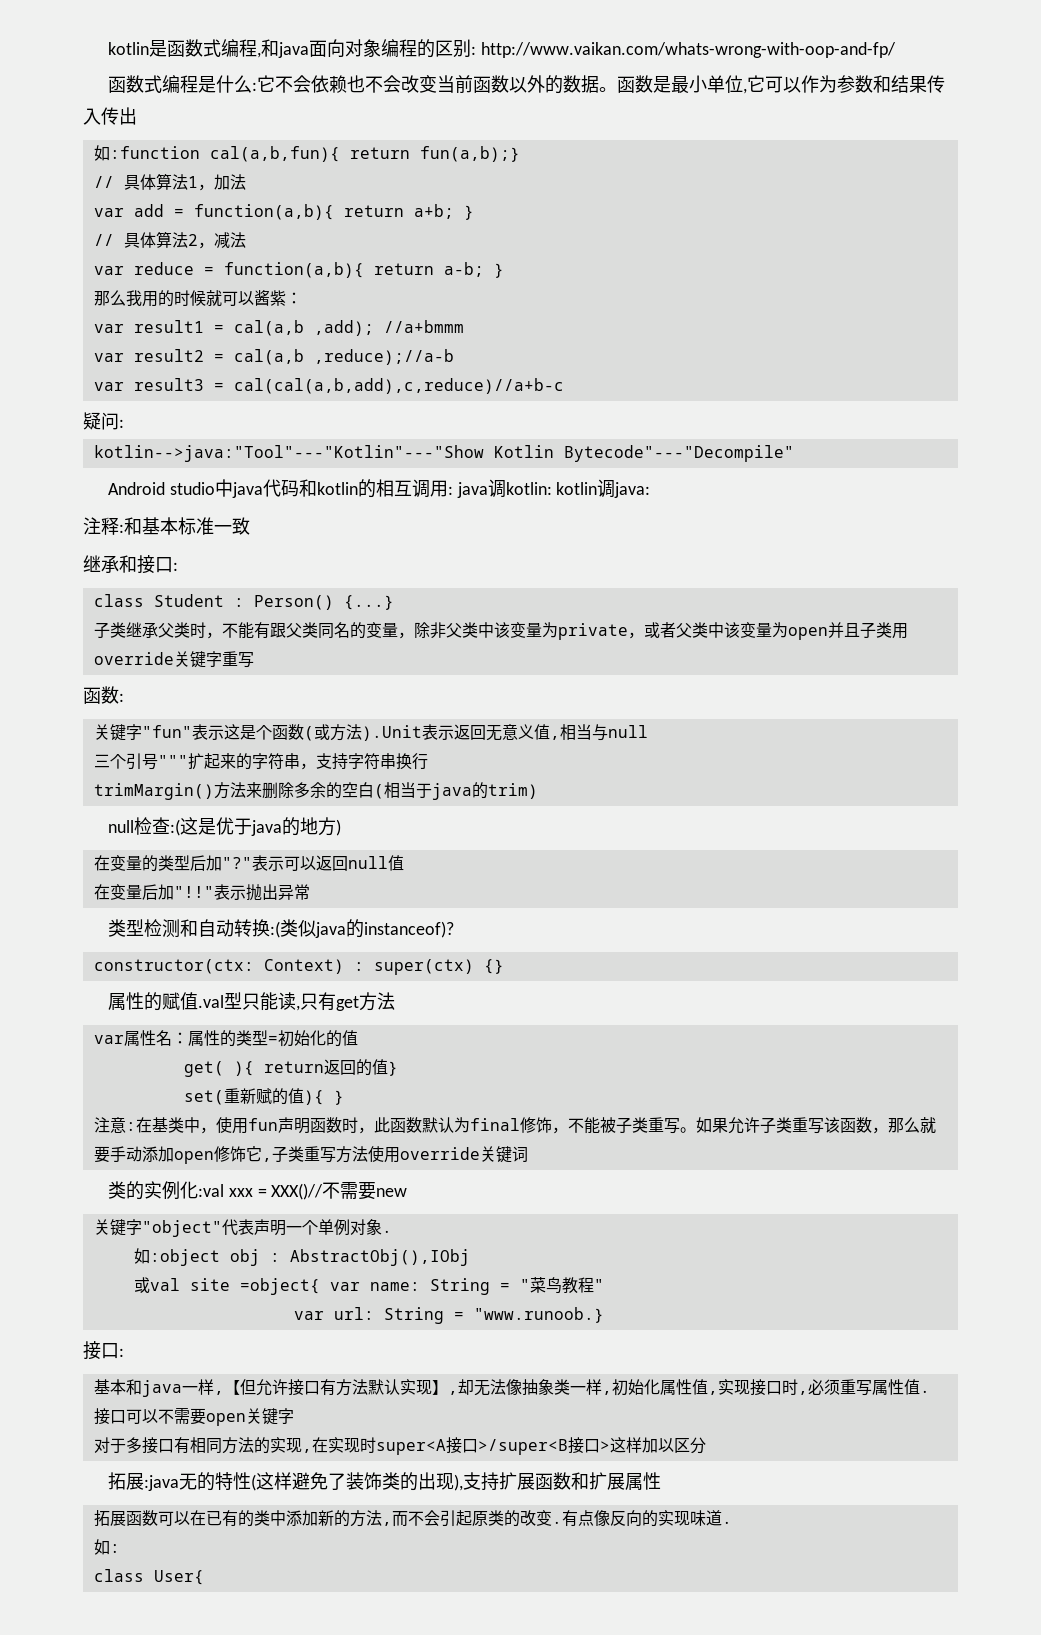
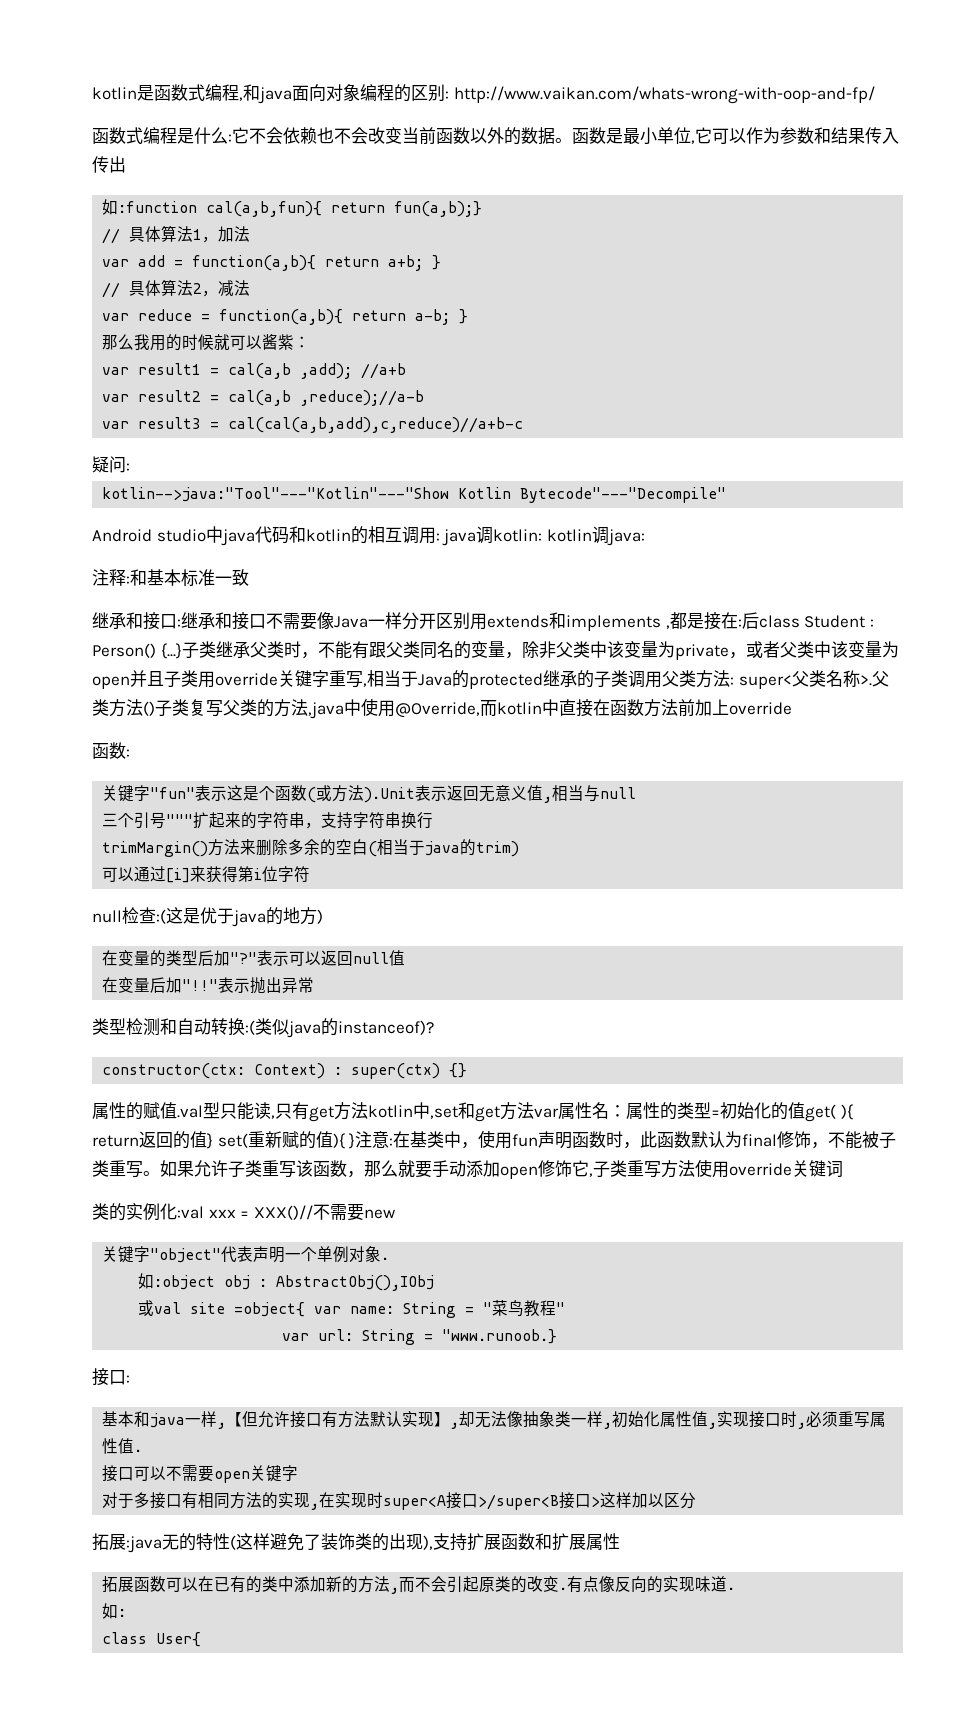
[383,320,464,333] //a+bmmm -> [361,363,407,379] //a+b
(178, 566) // -> [181,612,759,631] 继承和接口不需要像Java一样分开区别用extends和implements ,都是接在:后
(394, 602) // -> (182, 651) none
(254, 660) none -> [363,670,889,689] [92,698,792,719] ,相当于Java的protected继承的子类调用父类方法: super<父类名称>.父类方法()子类复写父类的方法,java中使用@Override,而kotlin中直接在函数方法前加上override
(538, 791) none -> [102,866,311,883] // 可以通过[i]来获得第i位字符
(395, 1001) // -> [368,1102,534,1122] kotlin中,set和get方法
(358, 1038) // -> (805, 1110) none
(398, 1068) // -> (213, 1141) none
(344, 1097) // -> (356, 1141) none

